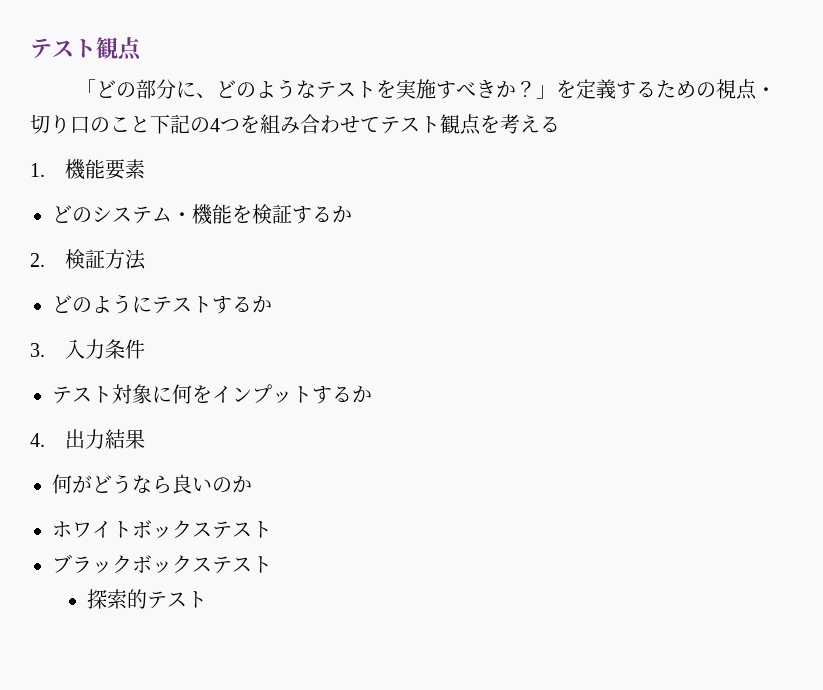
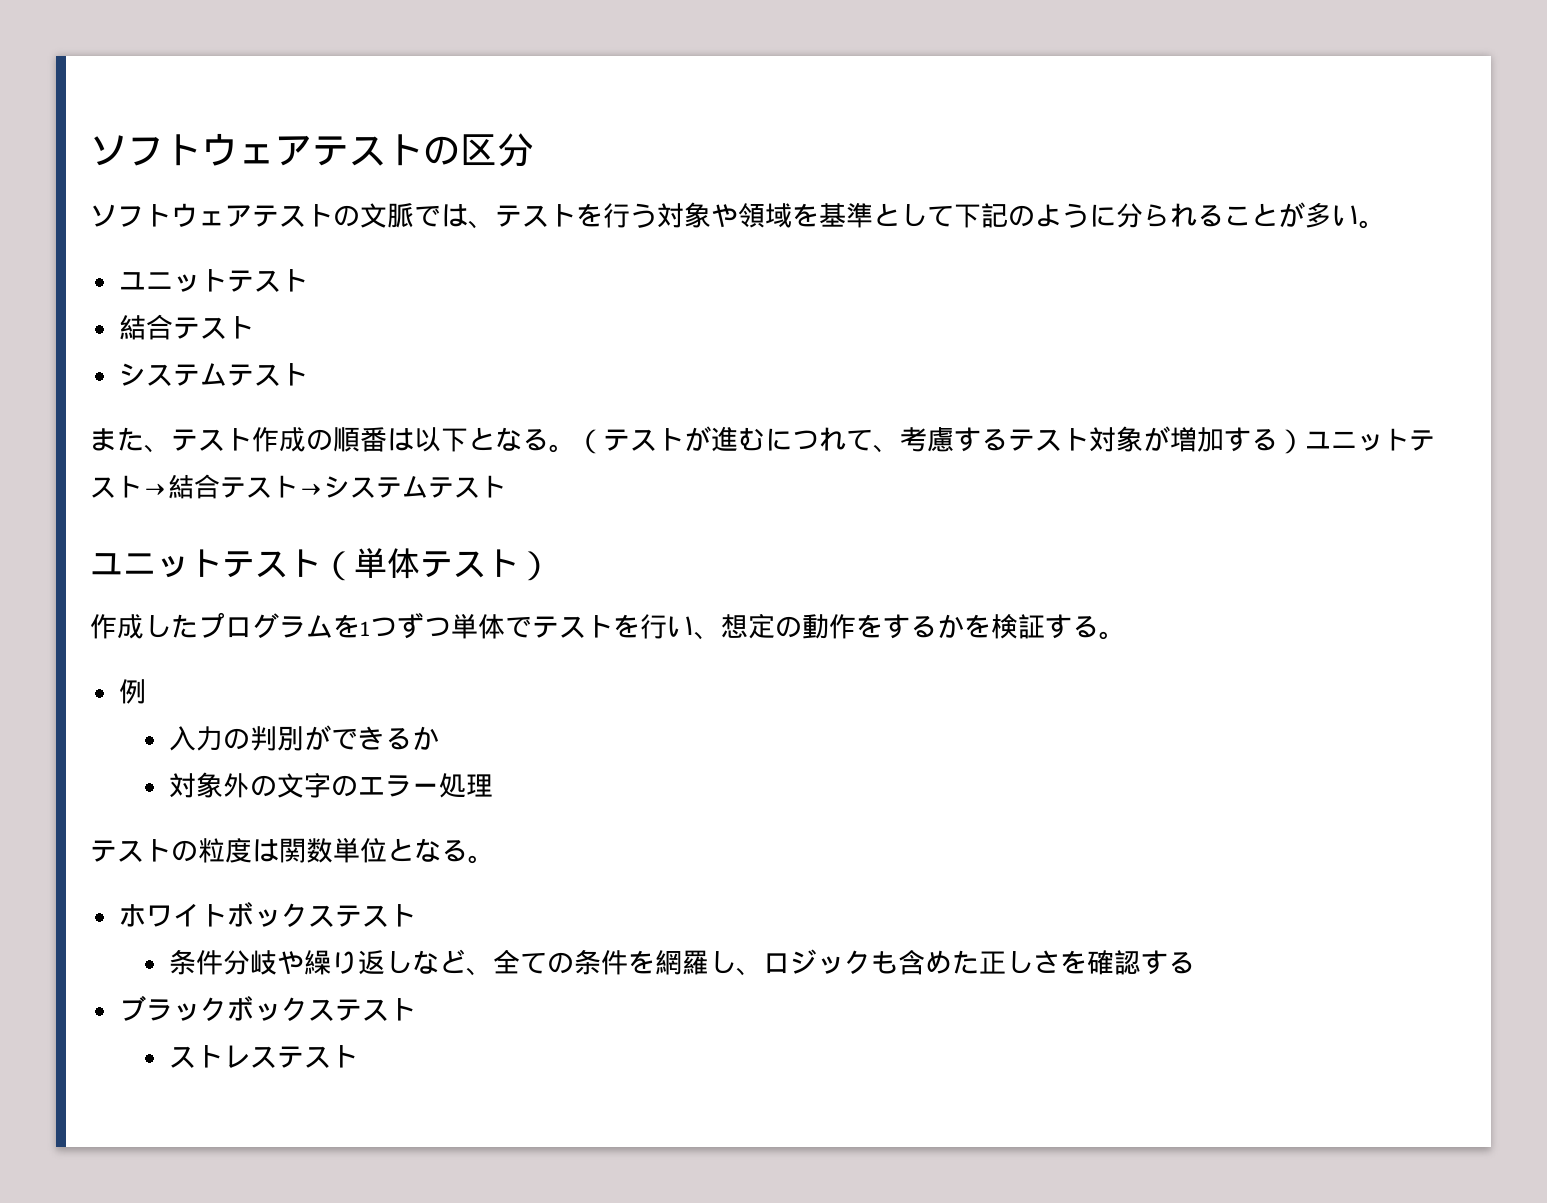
[30,37,142,61] [76,79,777,100] [30,114,560,135] [30,159,146,180] [52,204,352,225] [30,249,147,270] [52,294,272,314] [30,339,146,359] [52,384,372,404] [30,429,146,449] [52,474,252,494] テスト観点 // 「どの部分に、どのようなテストを実施すべきか？」を定義するための視点・切り口のこと下記の4つを組み合わせてテスト観点を考える // 1.機能要素 // どのシステム・機能を検証するか // 2.検証方法 // どのようにテストするか // 3.入力条件 // テスト対象に何をインプットするか // 4.出力結果 // 何がどうなら良いのか -> [90,133,534,167] [90,202,1386,229] [119,269,309,292] [119,314,255,340] [119,363,309,386] [90,426,1435,454] [90,474,506,499] [90,548,552,581] [90,612,1126,640] [119,679,147,704] [169,725,440,751] [169,772,494,798] [90,837,495,864] ソフトウェアテストの区分 // ソフトウェアテストの文脈では、テストを行う対象や領域を基準として下記のように分られることが多い。 // ユニットテスト // 結合テスト // システムテスト // また、テスト作成の順番は以下となる。（テストが進むにつれて、考慮するテスト対象が増加する）ユニットテスト→結合テスト→システムテスト // ユニットテスト（単体テスト） // 作成したプログラムを1つずつ単体でテストを行い、想定の動作をするかを検証する。 // 例 // 入力の判別ができるか // 対象外の文字のエラー処理 // テストの粒度は関数単位となる。
(272, 529) none -> [169,949,1196,976] // 条件分岐や繰り返しなど、全ての条件を網羅し、ロジックも含めた正しさを確認する
[87,589,148,609] 探索的 -> [169,1045,278,1068] ストレス

